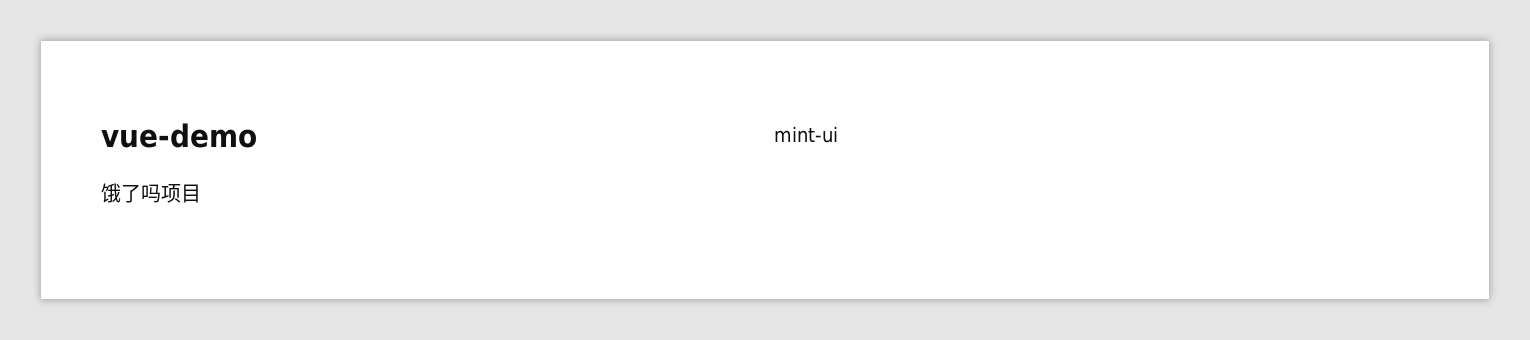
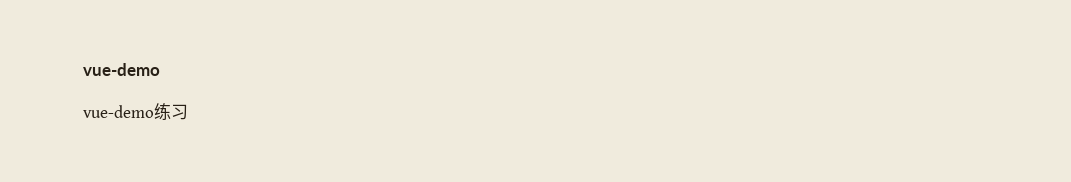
[101,183,201,203] [774,126,838,143] 饿了吗项目 // mint-ui -> [83,103,188,120] vue-demo练习

